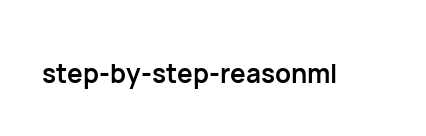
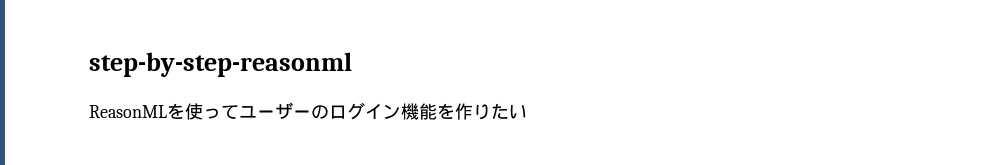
(337, 76) none -> [89,102,527,120] // ReasonMLを使ってユーザーのログイン機能を作りたい

